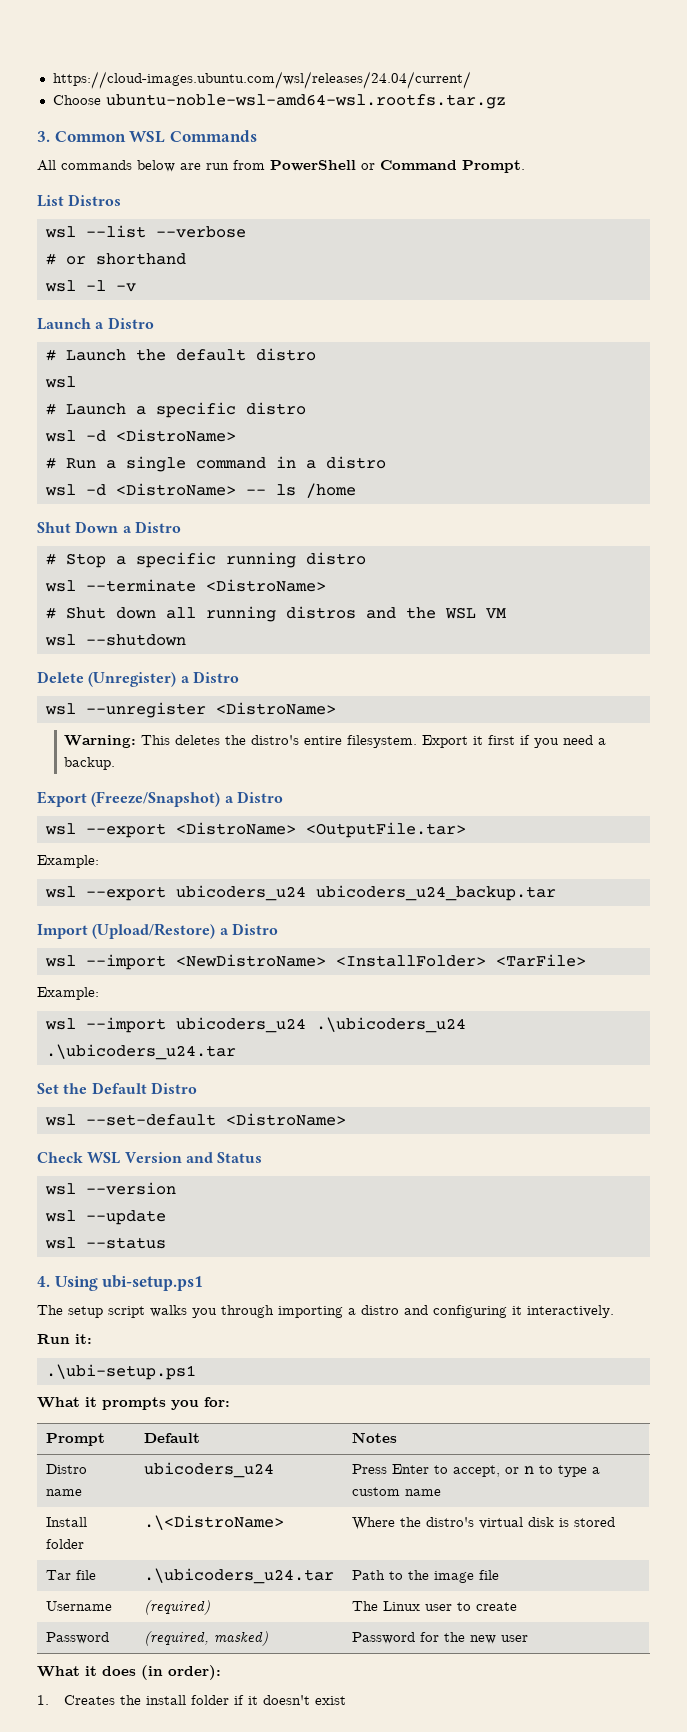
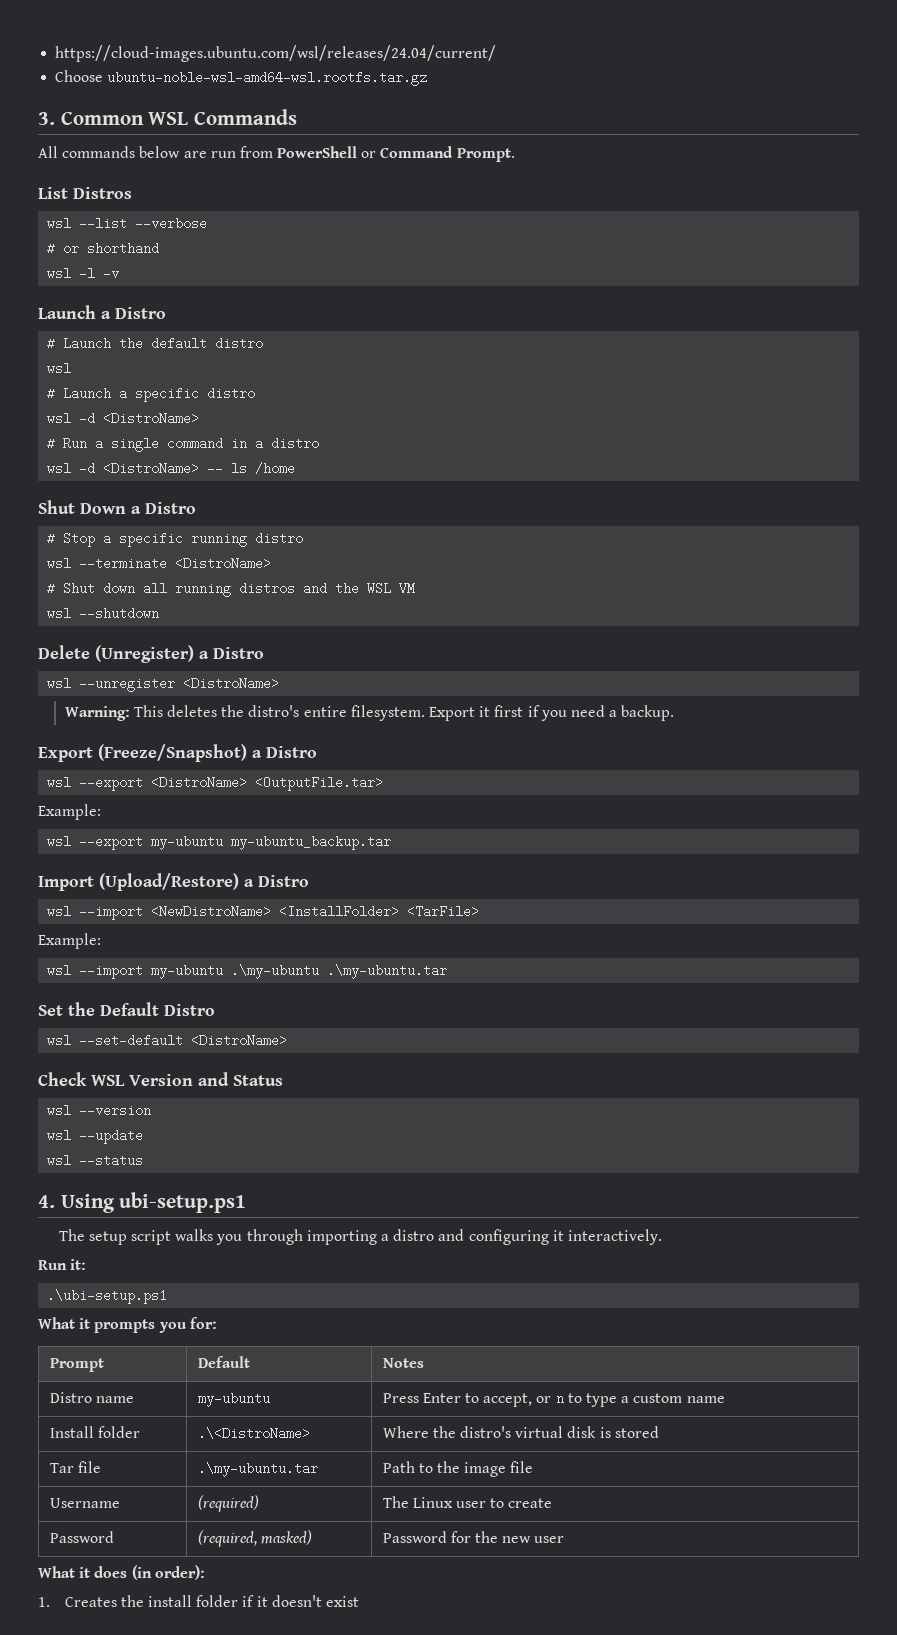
[175,885,556,901] ubicoders_u24 ubicoders_u24_backup.tar -> [151,835,392,850] my-ubuntu my-ubuntu_backup.tar
[175,1017,466,1033] [45,1044,236,1060] ubicoders_u24 .\ubicoders_u24 .\ubicoders_u24.tar -> [151,964,448,979] my-ubuntu .\my-ubuntu .\my-ubuntu.tar
[143,1462,274,1478] ubicoders_u24 -> [197,1392,270,1407] my-ubuntu
[143,1568,334,1584] .\ubicoders_u24.tar -> [197,1462,318,1477] .\my-ubuntu.tar

